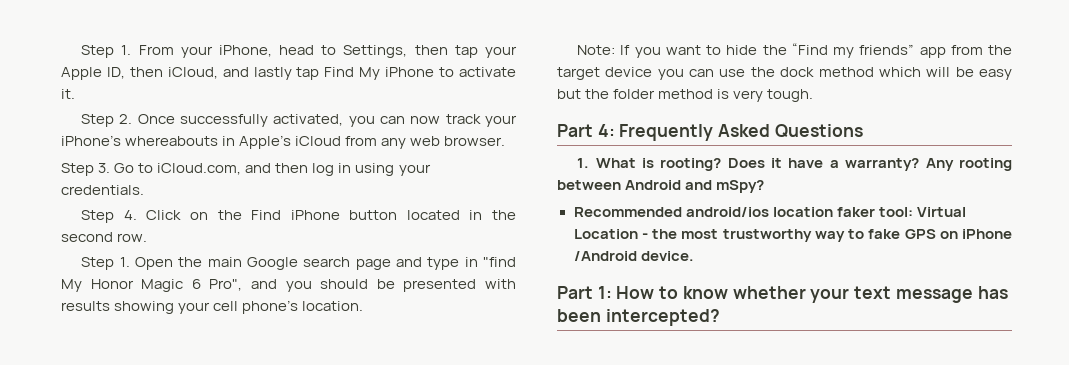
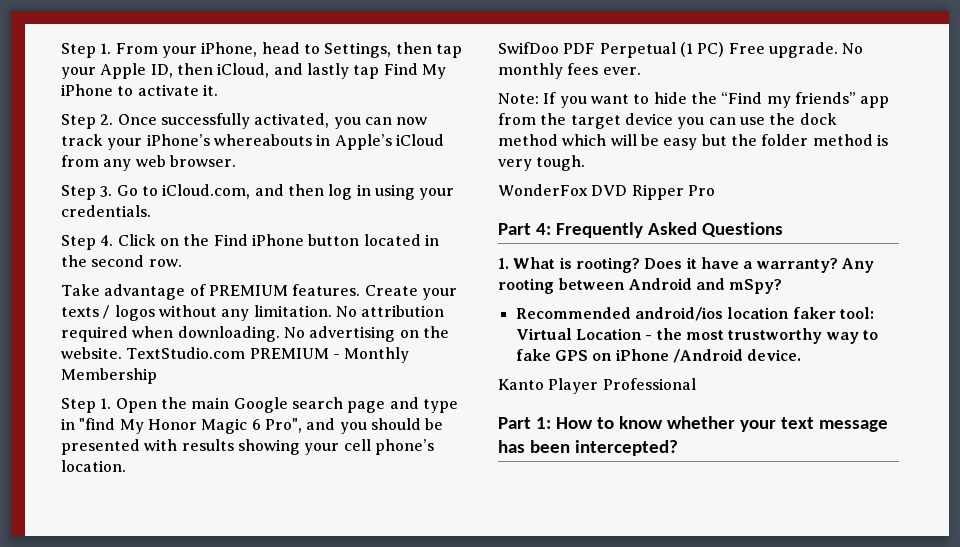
(148, 237) none -> [61,284,457,300] [61,305,445,321] [61,326,449,342] [61,347,410,363] [61,368,157,384] // Take advantage of PREMIUM features. Create your texts / logos without any limitation. No attribution required when downloading. No advertising on the website. TextStudio.com PREMIUM - Monthly Membership
(364, 306) none -> [498,42,864,58] [498,63,641,79] // SwifDoo PDF Perpetual (1 PC) Free upgrade. No monthly fees ever.
(814, 95) none -> [498,184,715,200] // WonderFox DVD Ripper Pro
(694, 256) none -> [498,378,696,394] // Kanto Player Professional

